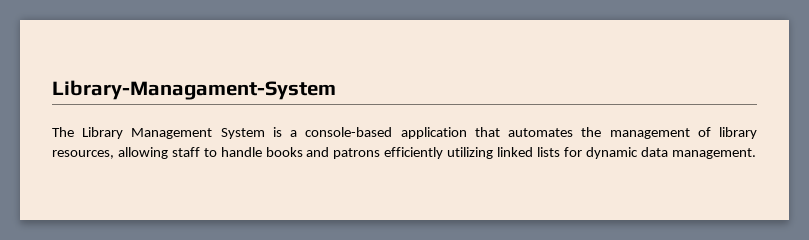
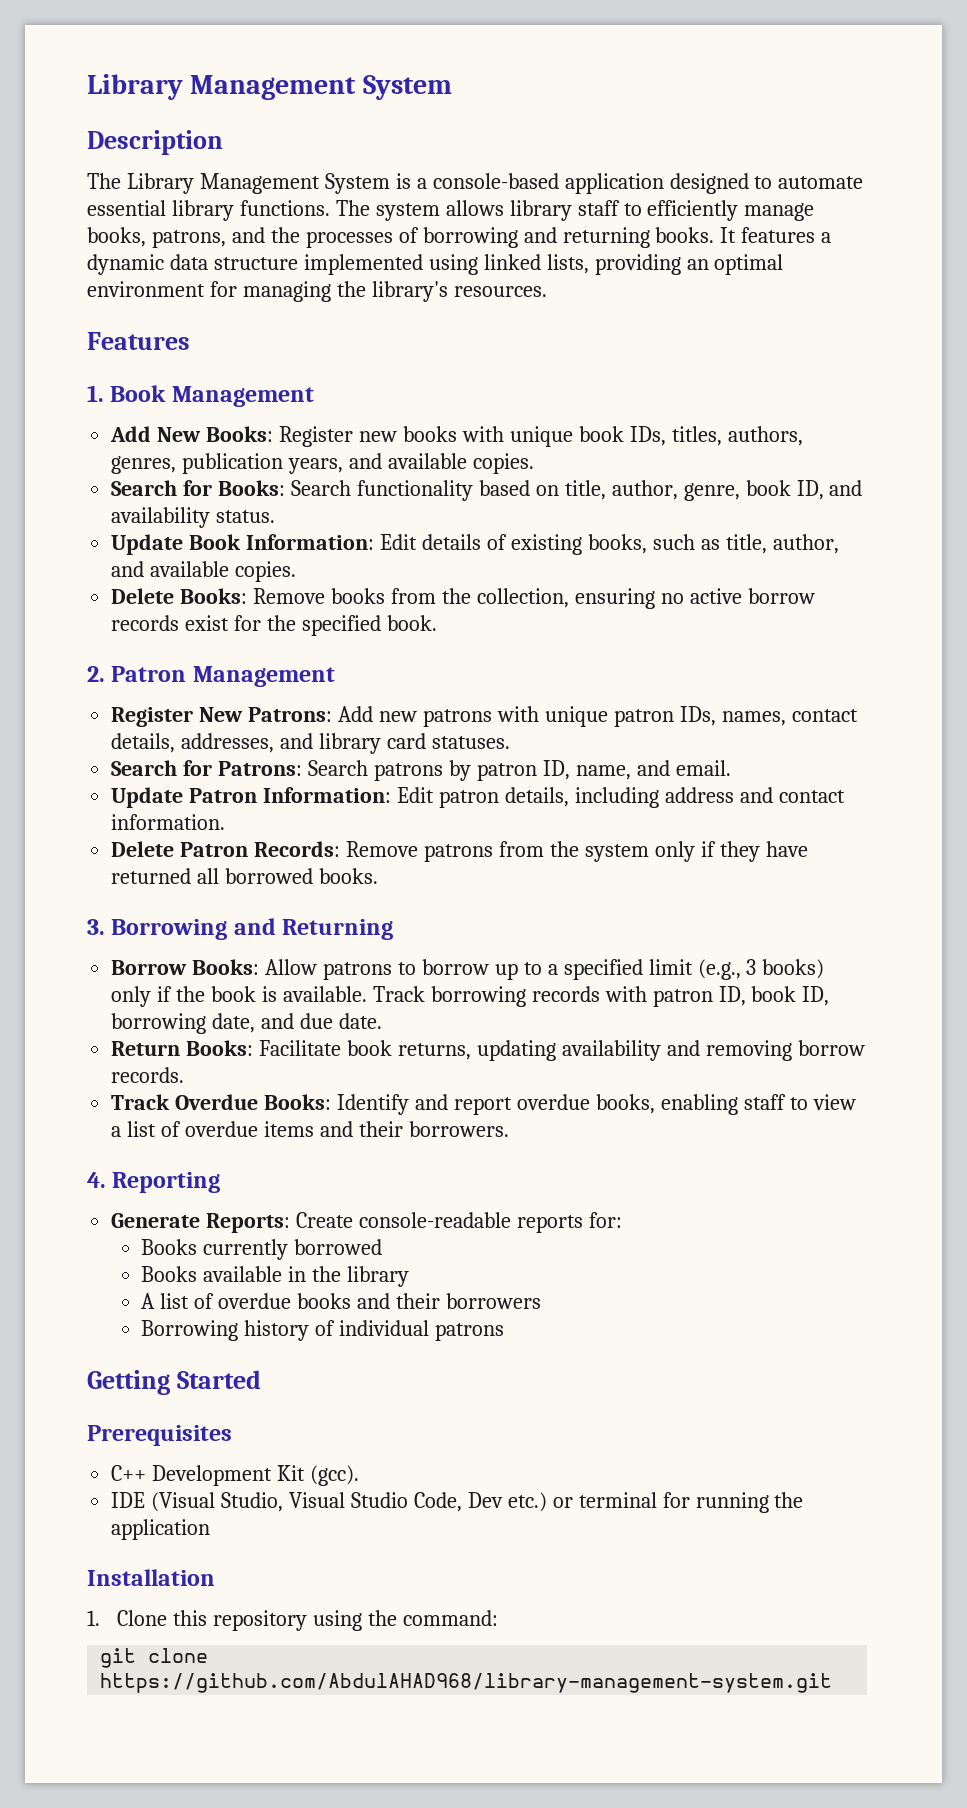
[52,80,336,100] Library-Managament-System -> [87,74,452,100] [87,130,223,155] Library Management System // Description
[474,127,758,139] [52,147,756,159] that automates the management of library resources, allowing staff to handle books and patrons efficiently utilizing linked lists for dynamic data management. -> [669,173,864,194] [87,200,815,221] [87,227,832,248] [87,254,784,275] [87,281,547,302] [87,332,190,350] [87,385,314,407] [110,426,803,447] [111,453,534,474] [111,480,863,501] [111,507,276,528] [111,534,839,555] [111,561,297,582] [111,588,815,609] [111,615,437,636] [87,666,335,687] [111,706,858,727] [111,733,510,754] [111,760,731,781] [111,787,845,808] [111,814,226,830] [111,841,808,862] [111,868,379,884] [87,918,394,940] [111,959,825,980] [111,986,830,1007] [111,1013,382,1034] [111,1040,865,1061] [111,1067,185,1083] [111,1094,856,1115] [111,1121,509,1137] [87,1172,221,1193] [111,1212,622,1233] [141,1239,383,1260] [141,1266,410,1287] [141,1293,541,1309] [141,1320,505,1341] [87,1370,261,1395] [87,1425,232,1446] [111,1465,360,1486] [111,1492,804,1513] [111,1519,211,1540] [87,1569,215,1586] [87,1610,498,1631] [100,1648,209,1668] [100,1673,833,1693] designed to automate essential library functions. The system allows library staff to efficiently manage books, patrons, and the processes of borrowing and returning books. It features a dynamic data structure implemented using linked lists, providing an optimal environment for managing the library's resources. // Features // 1. Book Management // Add New Books: Register new books with unique book IDs, titles, authors, genres, publication years, and available copies. // Search for Books: Search functionality based on title, author, genre, book ID, and availability status. // Update Book Information: Edit details of existing books, such as title, author, and available copies. // Delete Books: Remove books from the collection, ensuring no active borrow records exist for the specified book. // 2. Patron Management // Register New Patrons: Add new patrons with unique patron IDs, names, contact details, addresses, and library card statuses. // Search for Patrons: Search patrons by patron ID, name, and email. // Update Patron Information: Edit patron details, including address and contact information. // Delete Patron Records: Remove patrons from the system only if they have returned all borrowed books. // 3. Borrowing and Returning // Borrow Books: Allow patrons to borrow up to a specified limit (e.g., 3 books) only if the book is available. Track borrowing records with patron ID, book ID, borrowing date, and due date. // Return Books: Facilitate book returns, updating availability and removing borrow records. // Track Overdue Books: Identify and report overdue books, enabling staff to view a list of overdue items and their borrowers. // 4. Reporting // Generate Reports: Create console-readable reports for: // Books currently borrowed // Books available in the library // A list of overdue books and their borrowers // Borrowing history of individual patrons // Getting Started // Prerequisites // C++ Development Kit (gcc). // IDE (Visual Studio, Visual Studio Code, Dev etc.) or terminal for running the application // Installation // 1. Clone this repository using the command: // git clone https://github.com/AbdulAHAD968/library-management-system.git

